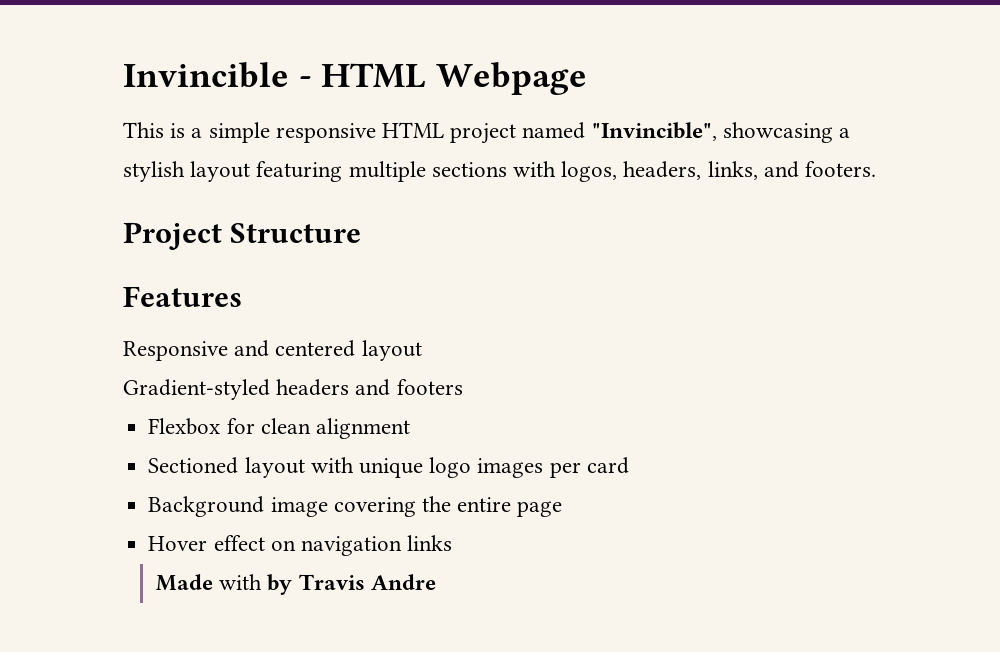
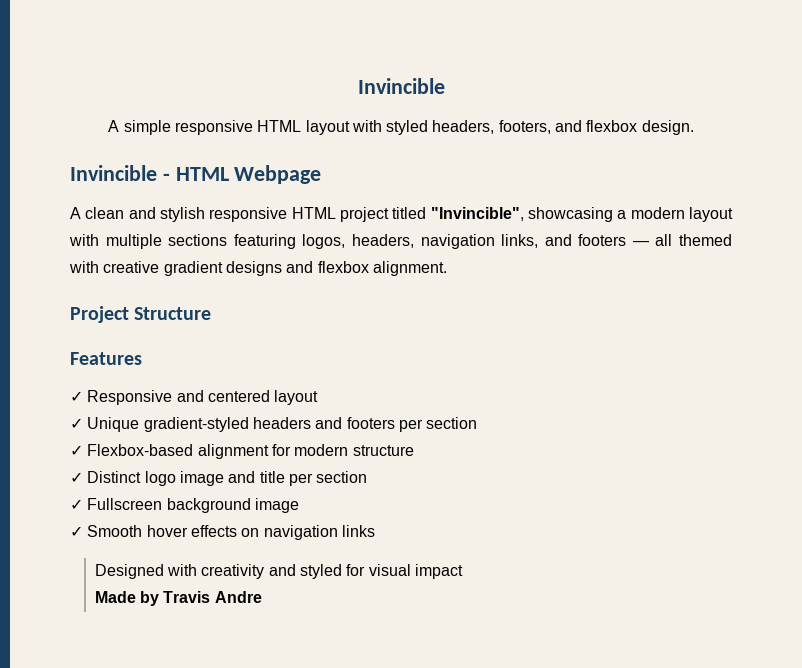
[123,62,289,88] Invincible -> [357,78,445,94] [108,120,694,135] [70,165,157,181] Invincible // A simple responsive HTML layout with styled headers, footers, and flexbox design. // Invincible
[123,122,270,143] This is a simple -> [70,207,205,222] A clean and stylish
[522,122,586,139] named -> [392,207,427,219] titled
[123,161,343,182] stylish layout featuring -> [630,207,734,222] [69,234,99,246] modern layout with
[513,161,557,177] with -> [233,234,296,249] featuring
(702, 170) none -> [420,234,495,249] navigation
[805,161,877,177] footers. -> [578,234,733,246] [69,261,447,276] footers — all themed with creative gradient designs and flexbox alignment.
(242, 296) none -> [70,391,83,402] ✓
[123,379,270,400] Gradient-styled -> [70,417,249,432] ✓ Unique gradient-styled
[148,418,410,439] [148,457,629,478] [148,496,563,517] [148,535,453,556] // Flexbox for clean alignment // Sectioned layout with unique logo images per card // Background image covering the entire page // Hover effect on navigation links -> [398,417,478,432] [70,444,414,459] [70,471,368,486] [70,498,299,513] [70,525,375,540] [94,564,464,579] per section // ✓ Flexbox-based alignment for modern structure // ✓ Distinct logo image and title per section // ✓ Fullscreen background image // ✓ Smooth hover effects on navigation links // Designed with creativity and styled for visual impact
[219,574,263,590] with -> (136, 597) none

